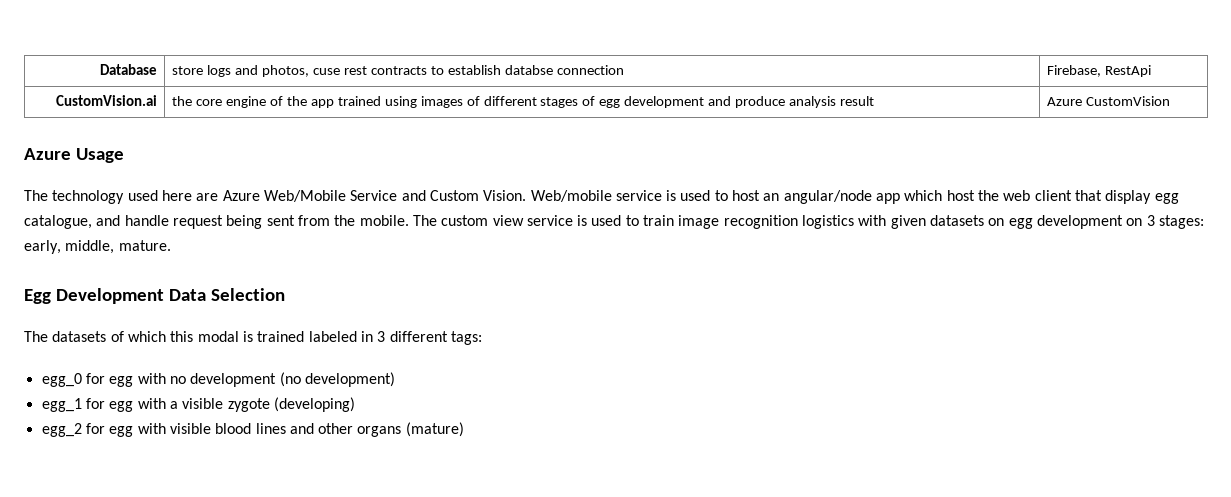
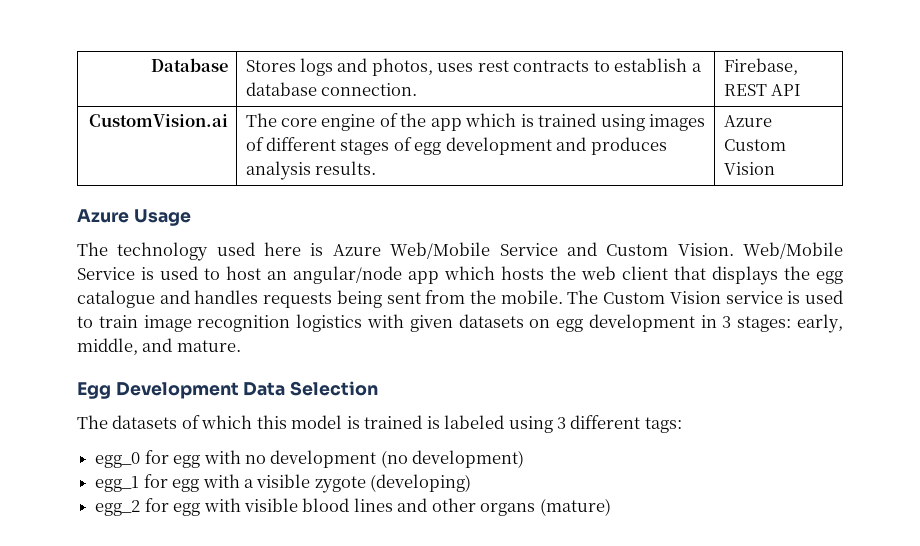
[172,66,204,75] store -> [245,60,296,72] Stores
[313,68,341,75] cuse -> [437,63,474,72] uses
[504,65,624,75] databse connection -> [691,63,702,72] [245,82,417,96] a database connection.
[1105,65,1152,77] RestApi -> [723,84,801,96] REST API
[172,96,193,106] the -> [245,113,277,127] The
(334, 103) none -> [465,113,534,127] which is
[735,96,874,108] [1047,96,1171,106] produce analysis result | Azure CustomVision -> [590,137,667,155] [245,161,376,180] [723,115,772,127] [723,139,786,151] [723,162,775,175] produces analysis results. | Azure Custom Vision
[196,193,219,201] are -> [310,243,324,256] is
[530,190,662,202] Web/mobile service -> [743,242,844,259] [77,267,135,280] Web/Mobile Service
[946,190,975,201] host -> [501,266,544,280] hosts
[1105,190,1179,204] [24,215,223,229] display egg catalogue, and handle request -> [712,266,843,285] [77,290,333,308] displays the egg catalogue and handles requests
[441,215,524,226] custom view -> [603,291,721,304] Custom Vision
[1126,218,1143,226] on -> [700,315,717,328] in
(115, 247) none -> [142,338,173,352] and
[197,331,373,342] modal is trained labeled in -> [291,415,553,433] model is trained is labeled using

